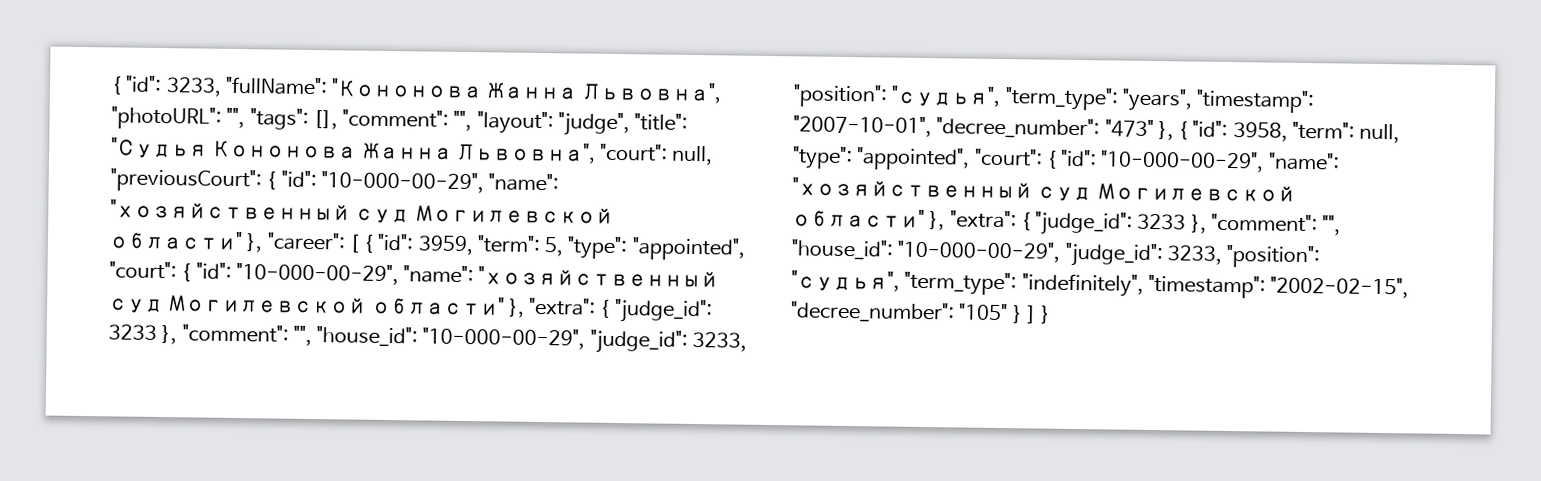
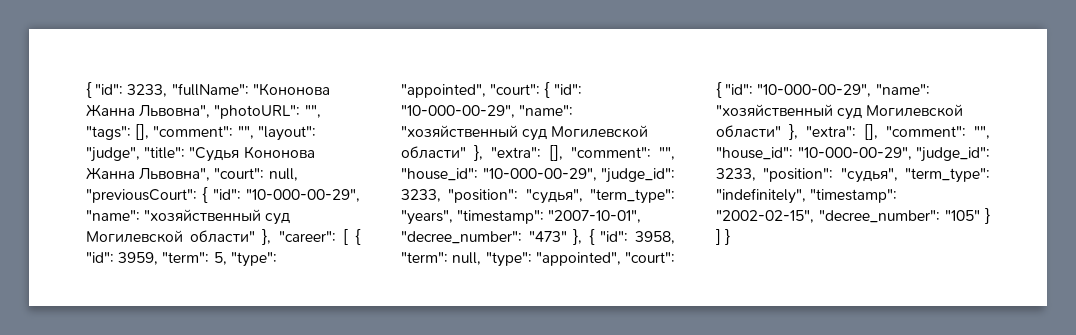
[599,298,713,324] [108,324,178,345] { "judge_id": 3233 }, -> [549,145,563,161] [],
[1020,211,1207,236] { "judge_id": 3233 }, -> [864,124,878,140] [],

